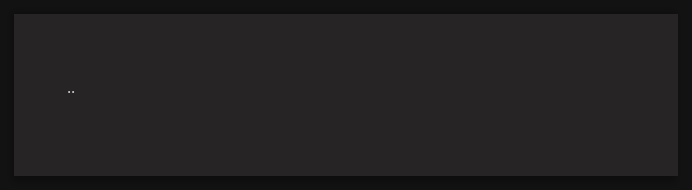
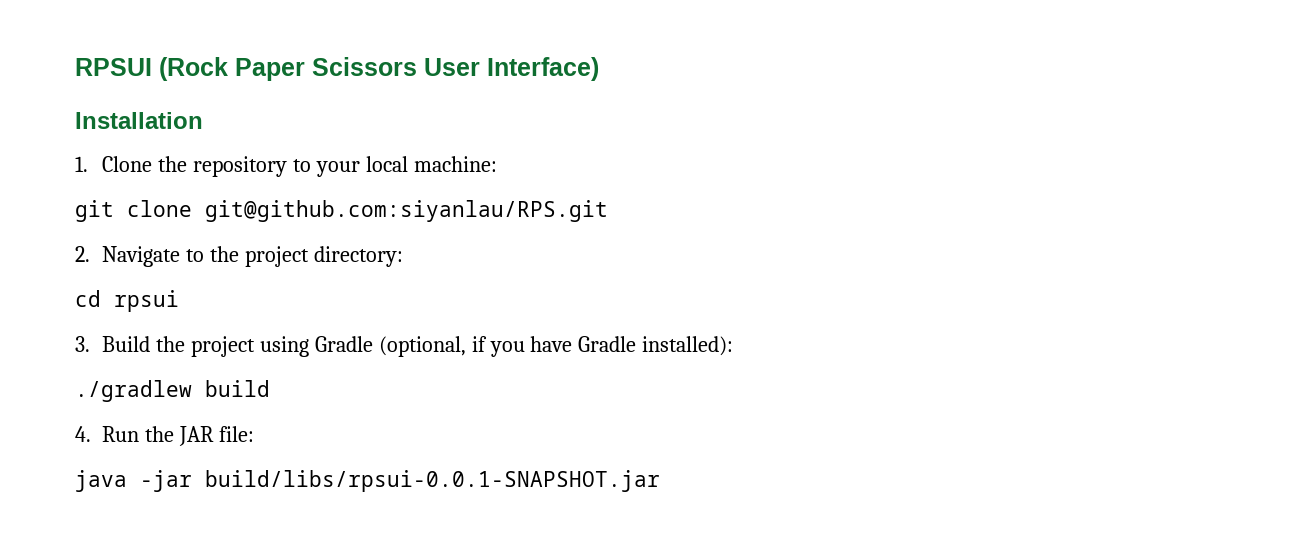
[67,91,75,93] .. -> [75,57,599,81] [75,112,203,129] [75,156,497,177] [75,200,608,222] [75,246,403,267] [75,290,179,312] [75,336,734,357] [75,380,270,402] [75,426,254,446] [75,470,660,492] RPSUI (Rock Paper Scissors User Interface) // Installation // 1. Clone the repository to your local machine: // git clone git@github.com:siyanlau/RPS.git // 2. Navigate to the project directory: // cd rpsui // 3. Build the project using Gradle (optional, if you have Gradle installed): // ./gradlew build // 4. Run the JAR file: // java -jar build/libs/rpsui-0.0.1-SNAPSHOT.jar

